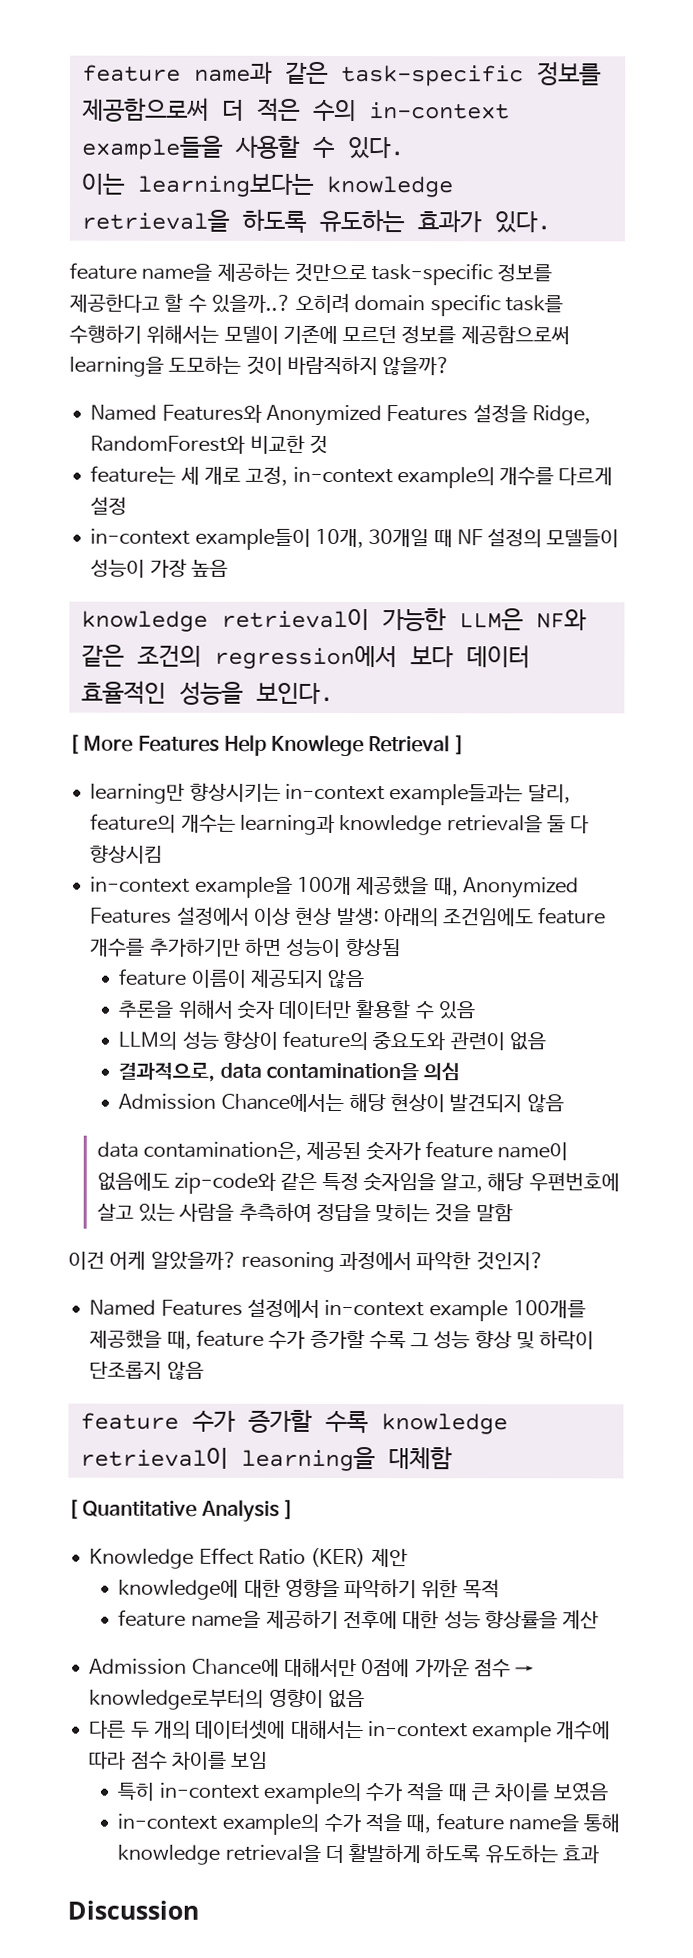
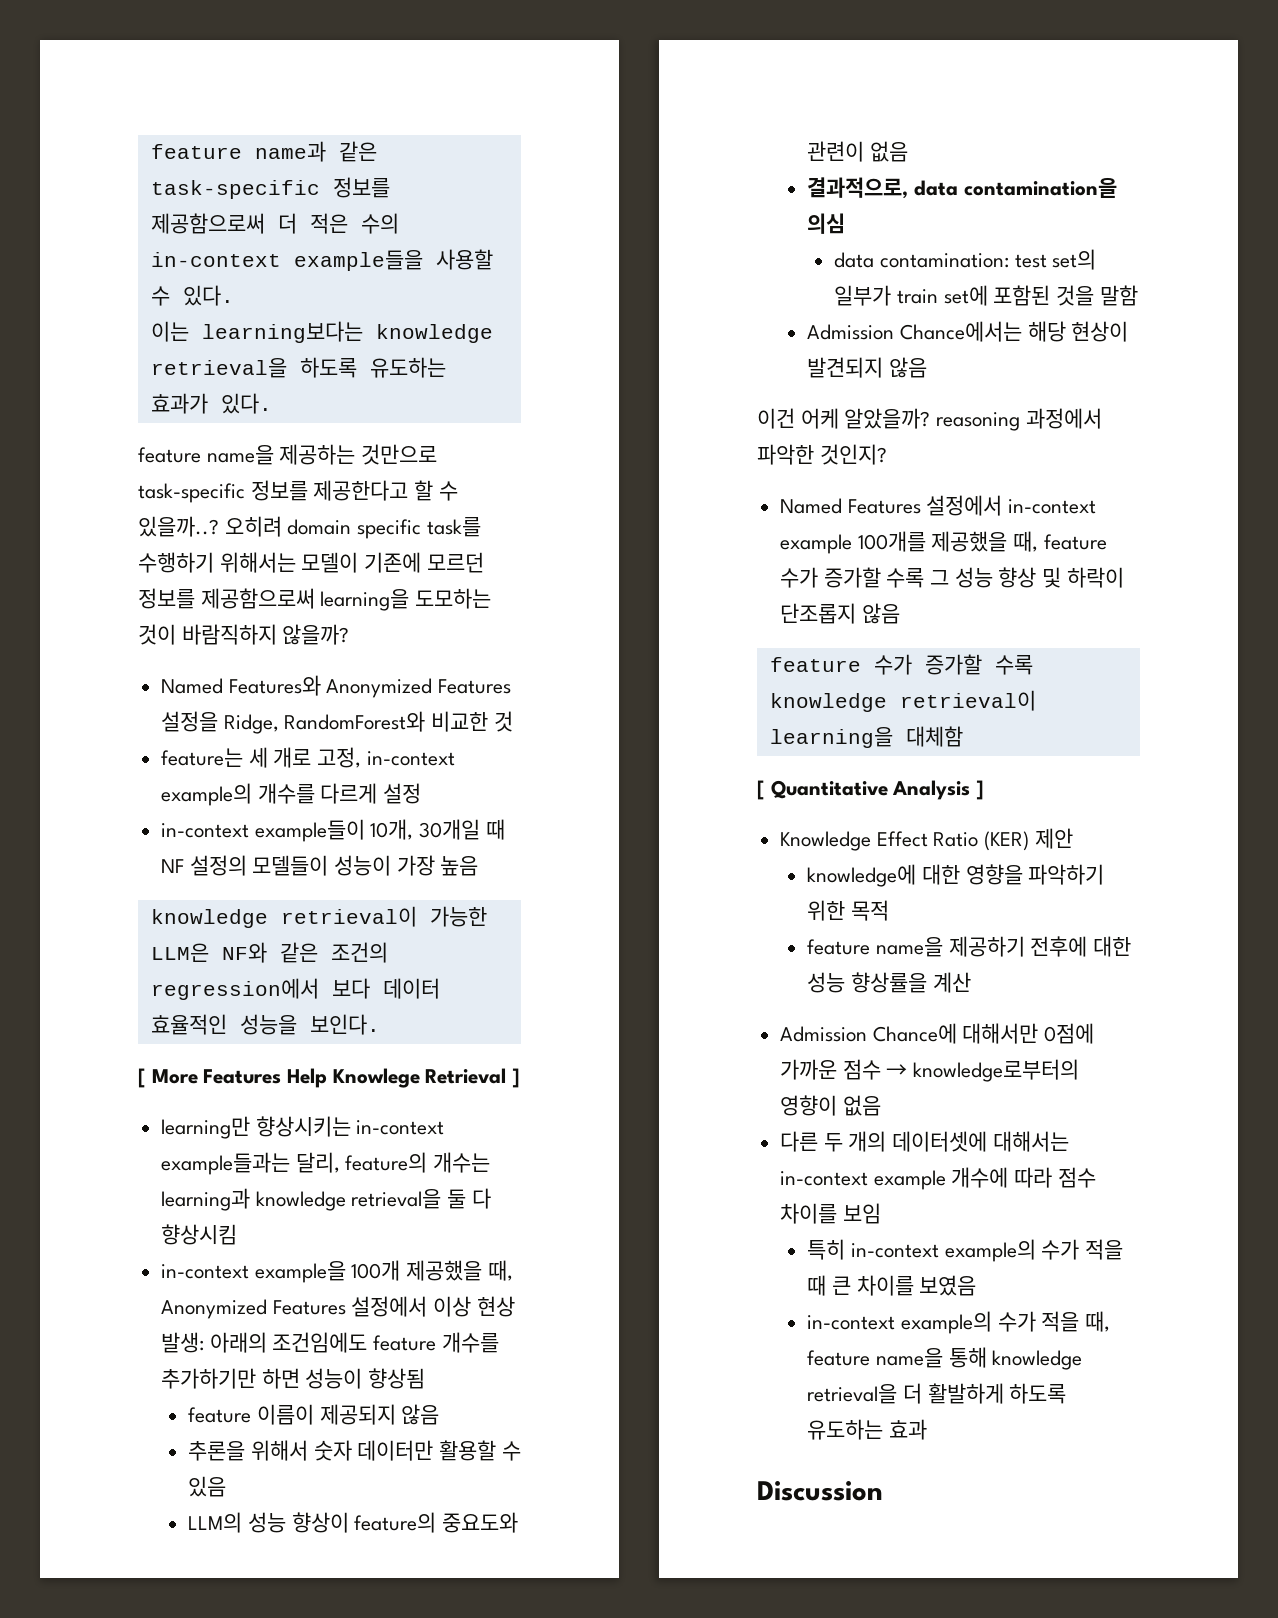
(461, 1071) none -> [834,249,1097,270] [834,285,1138,306] // data contamination: test set의 일부가 train set에 포함된 것을 말함
[96,1140,569,1161] [96,1171,620,1194] [96,1202,513,1223] // data contamination은, 제공된 숫자가 feature name이 없음에도 zip-code와 같은 특정 숫자임을 알고, 해당 우편번호에 살고 있는 사람을 추측하여 정답을 맞히는 것을 말함 -> (927, 367) none

